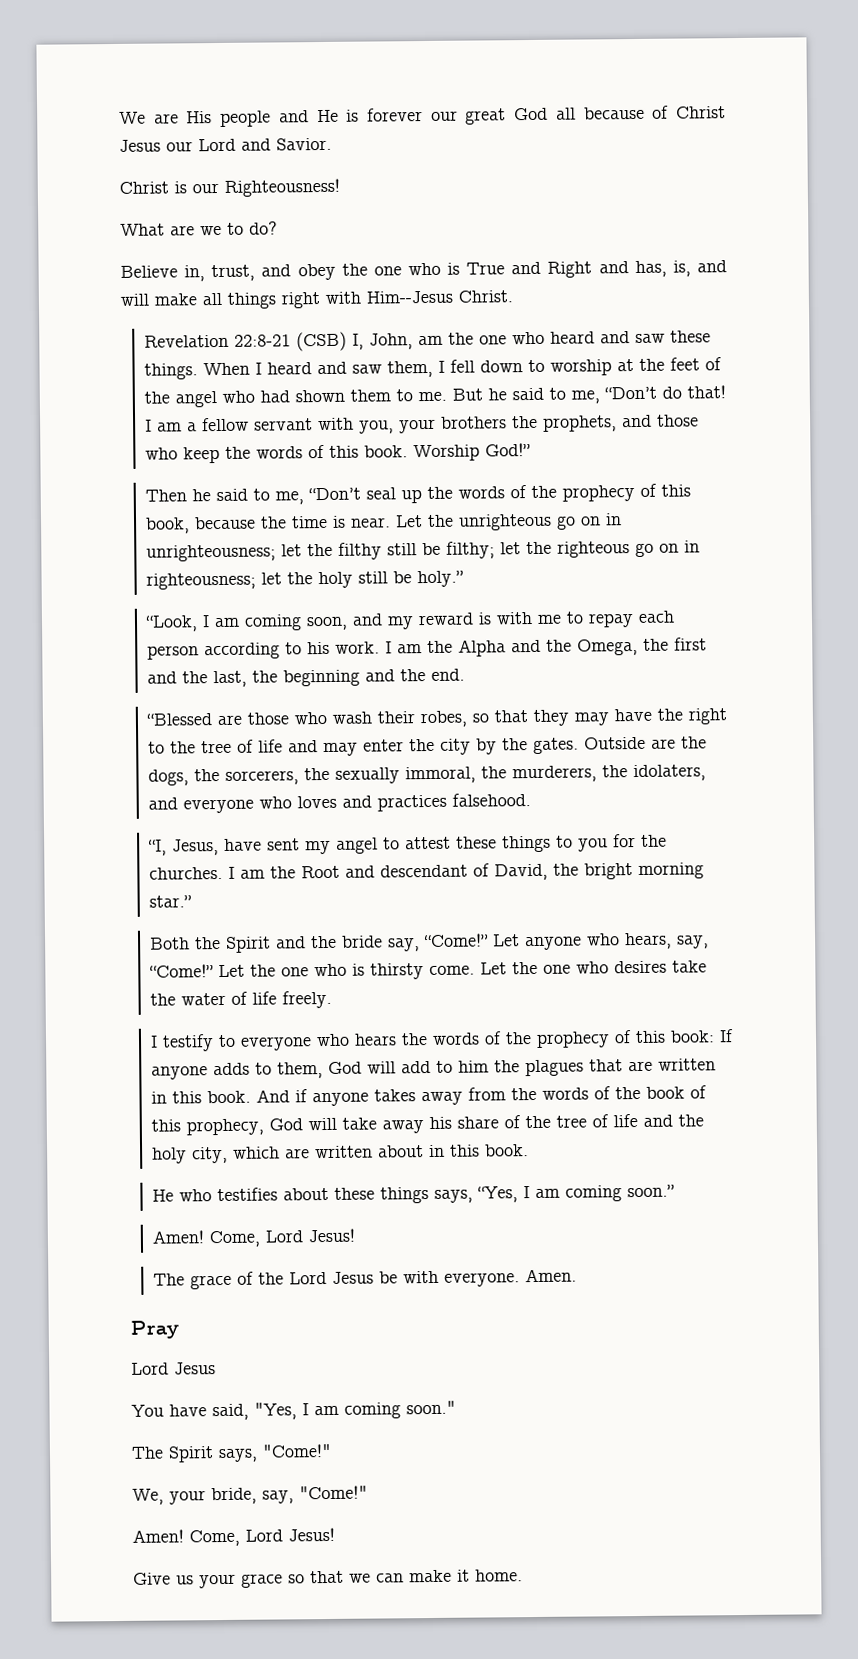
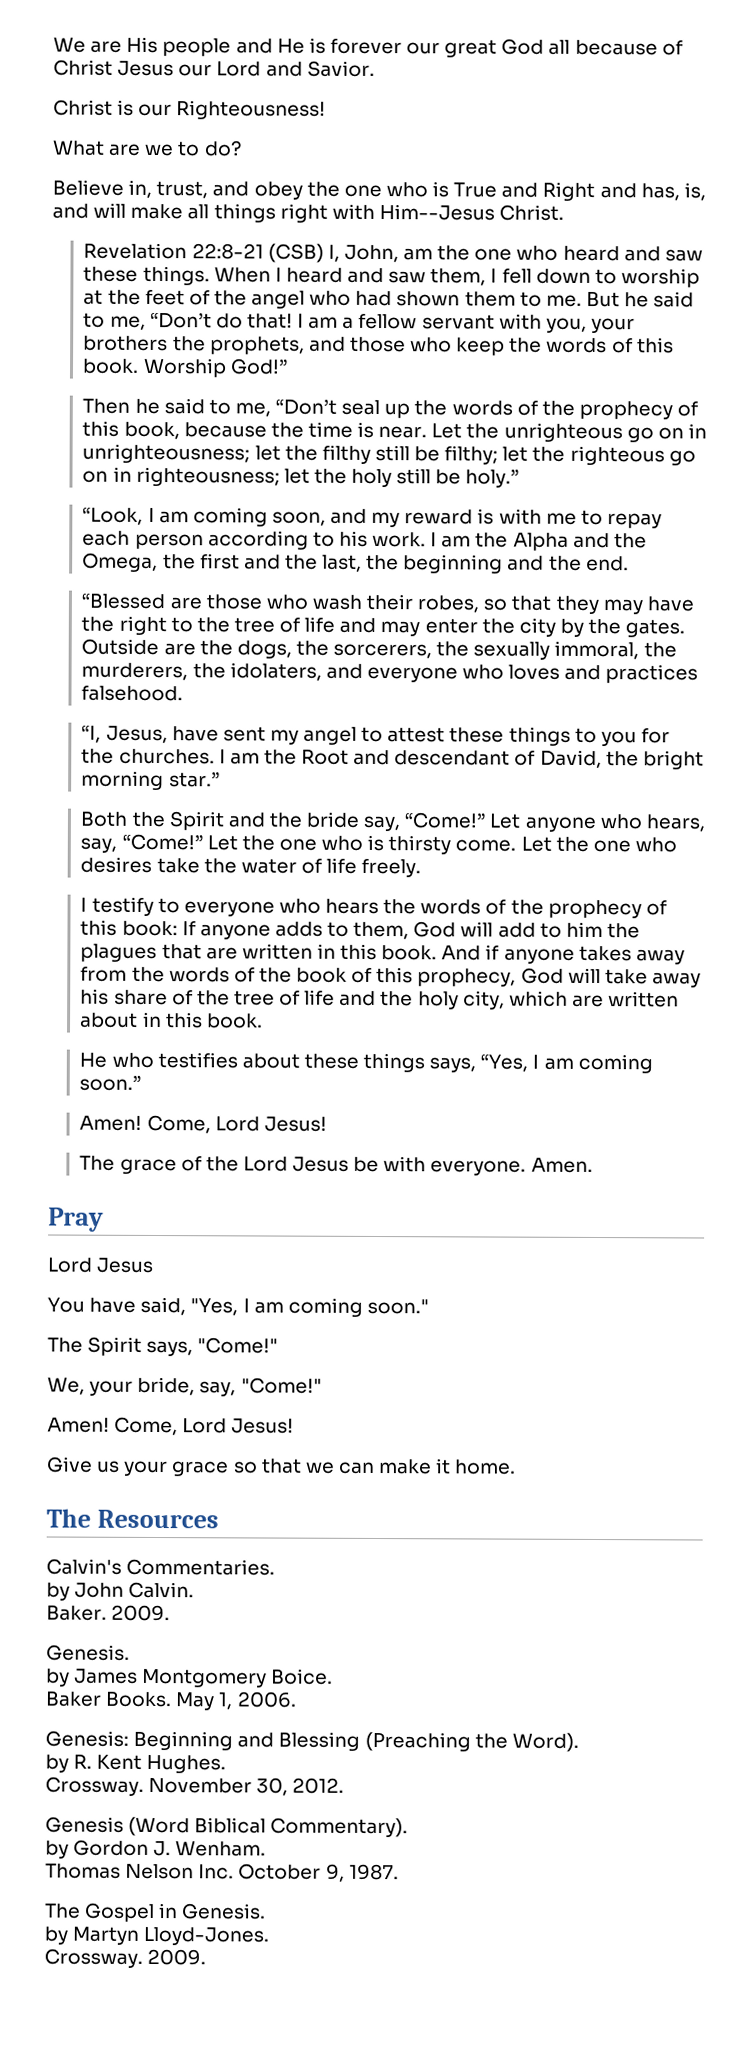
(523, 1575) none -> [46,1508,219,1529] [46,1558,276,1576] [46,1581,195,1601] [46,1604,171,1622] [46,1644,130,1661] [46,1668,334,1688] [45,1691,297,1711] [45,1730,579,1752] [45,1754,227,1774] [45,1776,345,1796] [45,1816,409,1838] [45,1839,267,1859] [45,1863,399,1882] [44,1902,267,1923] [44,1926,270,1946] [44,1948,207,1968] // The Resources // Calvin's Commentaries. // by John Calvin. // Baker. 2009. // Genesis. // by James Montgomery Boice. // Baker Books. May 1, 2006. // Genesis: Beginning and Blessing (Preaching the Word). // by R. Kent Hughes. // Crossway. November 30, 2012. // Genesis (Word Biblical Commentary). // by Gordon J. Wenham. // Thomas Nelson Inc. October 9, 1987. // The Gospel in Genesis. // by Martyn Lloyd-Jones. // Crossway. 2009.

